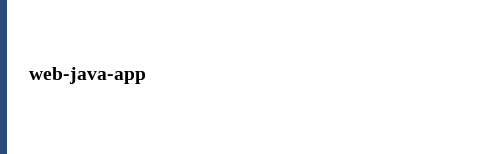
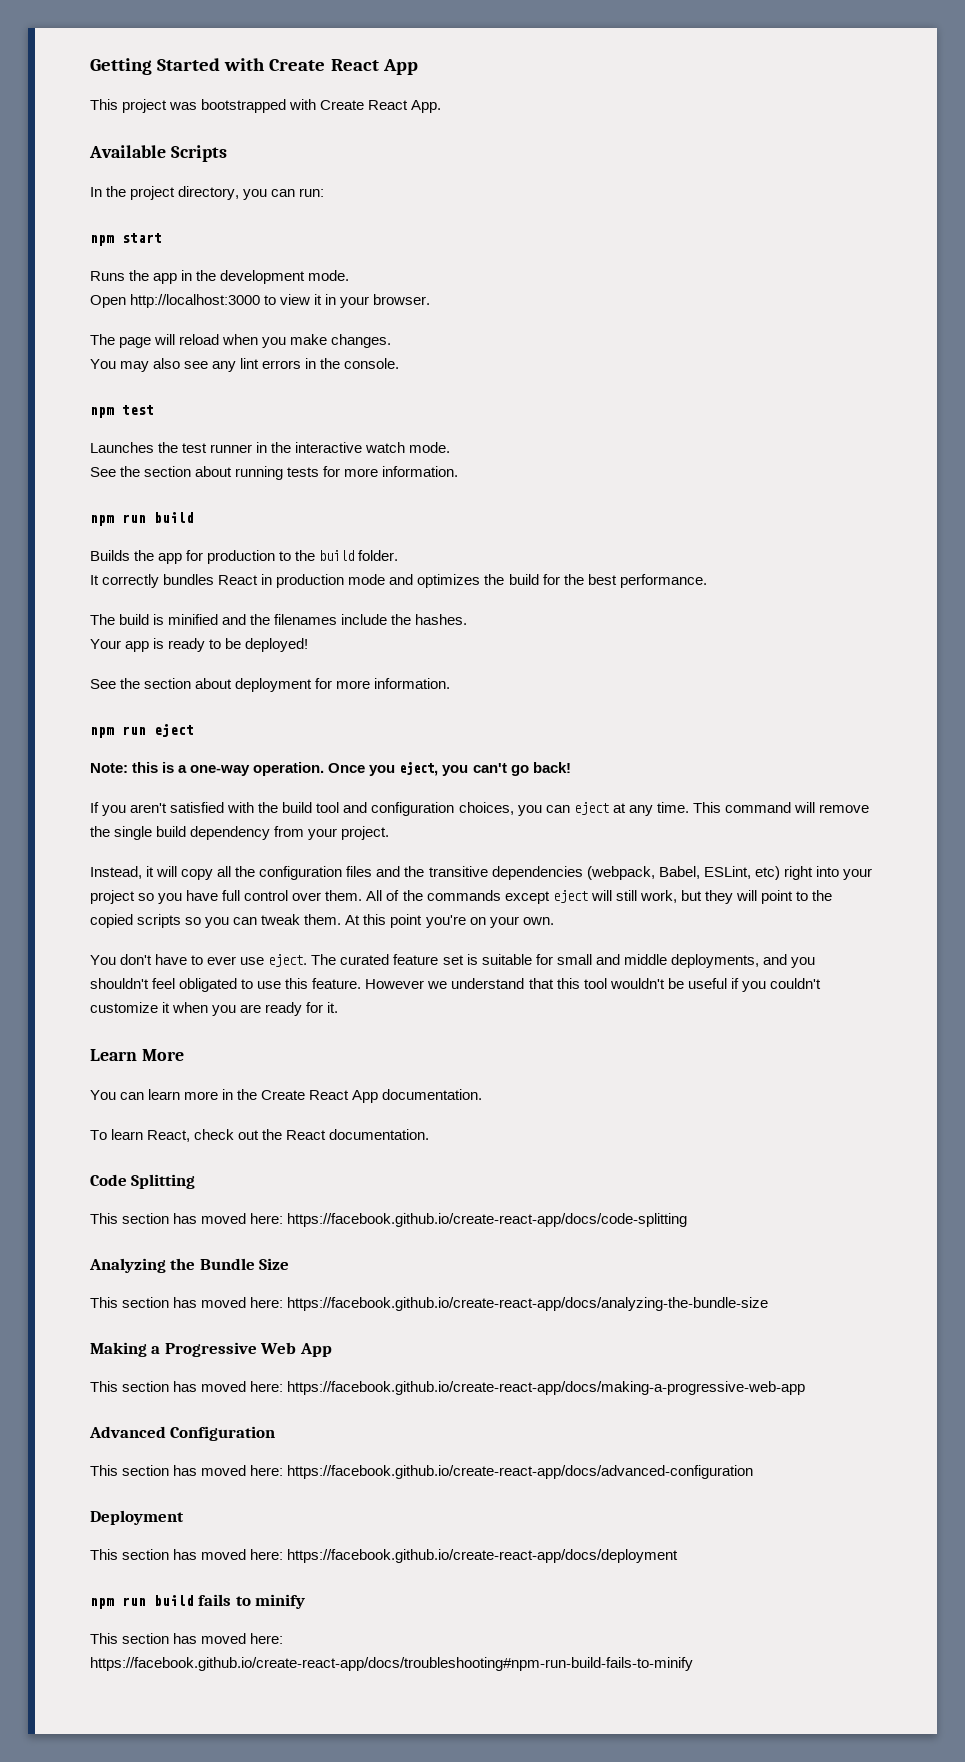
[29,67,146,84] web-java-app -> [90,58,418,75] [90,99,442,113] [89,145,227,162] [90,186,325,200] [90,233,162,246] [90,270,350,284] [90,294,431,308] [90,334,392,348] [90,358,400,372] [90,405,154,418] [90,442,451,453] [90,466,459,480] [90,512,194,526] [90,550,399,564] [90,574,707,588] [90,614,468,625] [90,638,309,652] [90,678,451,692] [90,724,194,738] [90,762,571,776] [90,802,869,816] [90,826,390,840] [90,866,872,880] [90,890,833,904] [90,914,554,928] [90,954,815,968] [90,978,821,992] [90,1002,339,1016] [90,1049,184,1061] [90,1089,483,1103] [90,1129,430,1142] [90,1174,196,1189] [90,1213,688,1227] [89,1258,290,1273] [90,1297,769,1311] [90,1342,332,1357] [90,1381,806,1395] [89,1426,276,1441] [90,1465,754,1479] [90,1510,184,1525] [90,1549,679,1563] [90,1594,306,1609] [90,1633,284,1644] [90,1657,693,1671] Getting Started with Create React App // This project was bootstrapped with Create React App. // Available Scripts // In the project directory, you can run: // npm start // Runs the app in the development mode. // Open http://localhost:3000 to view it in your browser. // The page will reload when you make changes. // You may also see any lint errors in the console. // npm test // Launches the test runner in the interactive watch mode. // See the section about running tests for more information. // npm run build // Builds the app for production to the build folder. // It correctly bundles React in production mode and optimizes the build for the best performance. // The build is minified and the filenames include the hashes. // Your app is ready to be deployed! // See the section about deployment for more information. // npm run eject // Note: this is a one-way operation. Once you eject, you can't go back! // If you aren't satisfied with the build tool and configuration choices, you can eject at any time. This command will remove the single build dependency from your project. // Instead, it will copy all the configuration files and the transitive dependencies (webpack, Babel, ESLint, etc) right into your project so you have full control over them. All of the commands except eject will still work, but they will point to the copied scripts so you can tweak them. At this point you're on your own. // You don't have to ever use eject. The curated feature set is suitable for small and middle deployments, and you shouldn't feel obligated to use this feature. However we understand that this tool wouldn't be useful if you couldn't customize it when you are ready for it. // Learn More // You can learn more in the Create React App documentation. // To learn React, check out the React documentation. // Code Splitting // This section has moved here: https://facebook.github.io/create-react-app/docs/code-splitting // Analyzing the Bundle Size // This section has moved here: https://facebook.github.io/create-react-app/docs/analyzing-the-bundle-size // Making a Progressive Web App // This section has moved here: https://facebook.github.io/create-react-app/docs/making-a-progressive-web-app // Advanced Configuration // This section has moved here: https://facebook.github.io/create-react-app/docs/advanced-configuration // Deployment // This section has moved here: https://facebook.github.io/create-react-app/docs/deployment // npm run build fails to minify // This section has moved here: https://facebook.github.io/create-react-app/docs/troubleshooting#npm-run-build-fails-to-minify

